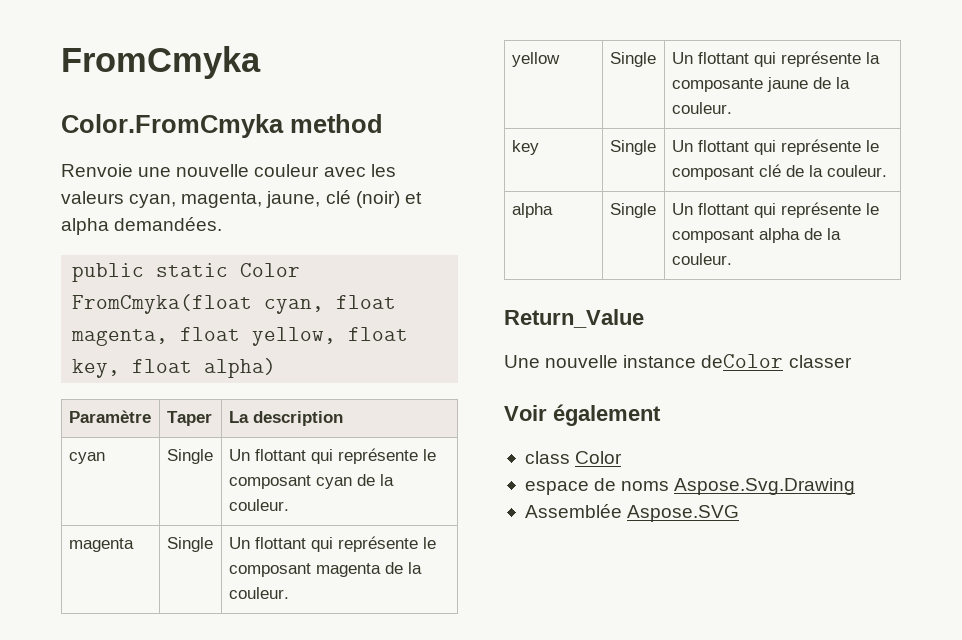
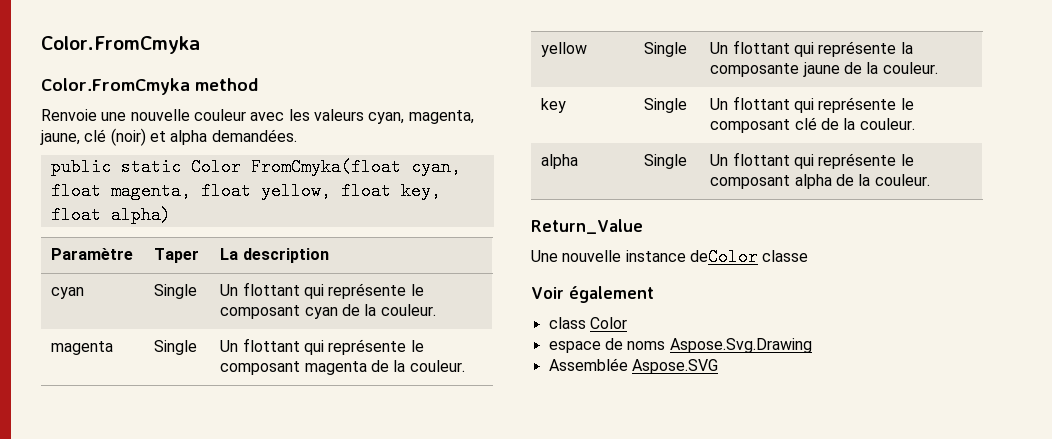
[61,46,261,79] FromCmyka -> [41,36,200,54] Color.FromCmyka
[788,355,852,368] classer -> [762,250,809,262] classe

